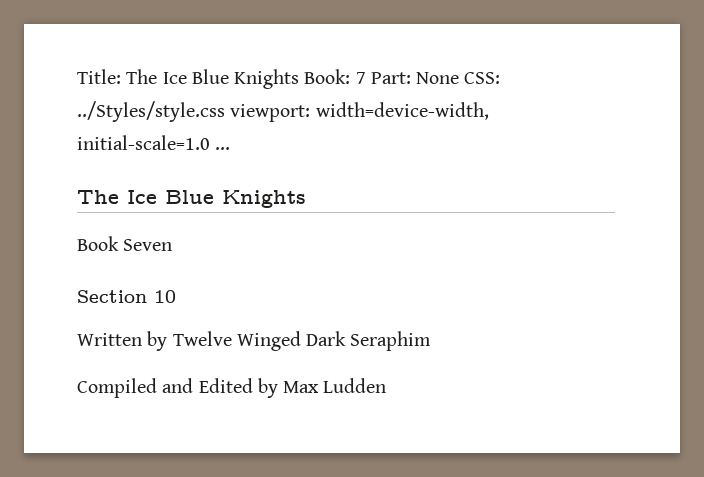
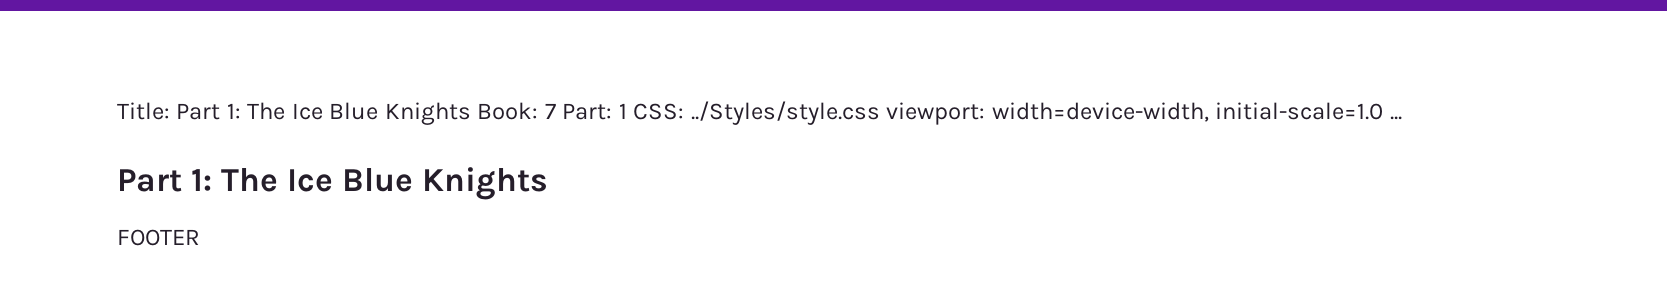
(121, 76) none -> [176,103,241,120] Part 1:
[370,72,460,84] Part: None -> [562,103,627,120] Part: 1
(231, 148) none -> [117,169,213,192] Part 1:
[77,236,173,251] [77,290,176,303] [77,331,432,351] [77,378,387,398] Book Seven // Section 10 // Written by Twelve Winged Dark Seraphim // Compiled and Edited by Max Ludden -> [117,229,200,246] FOOTER

